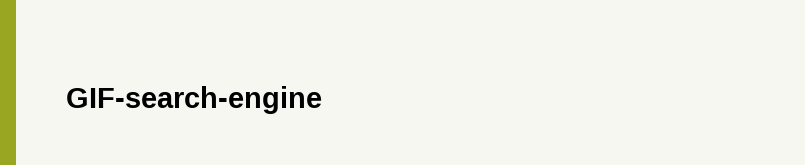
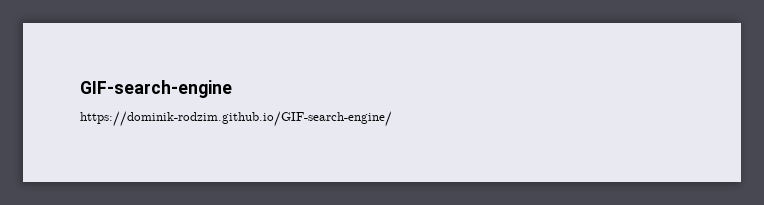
(322, 100) none -> [80,111,392,127] // https://dominik-rodzim.github.io/GIF-search-engine/

